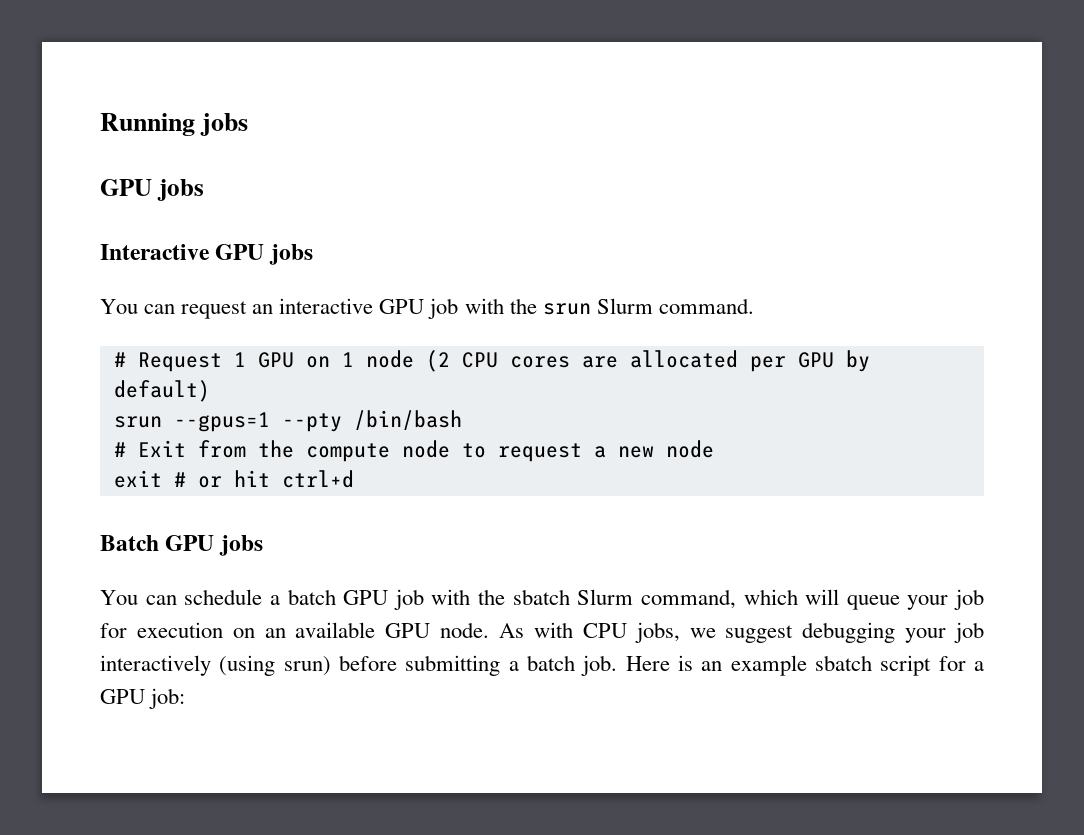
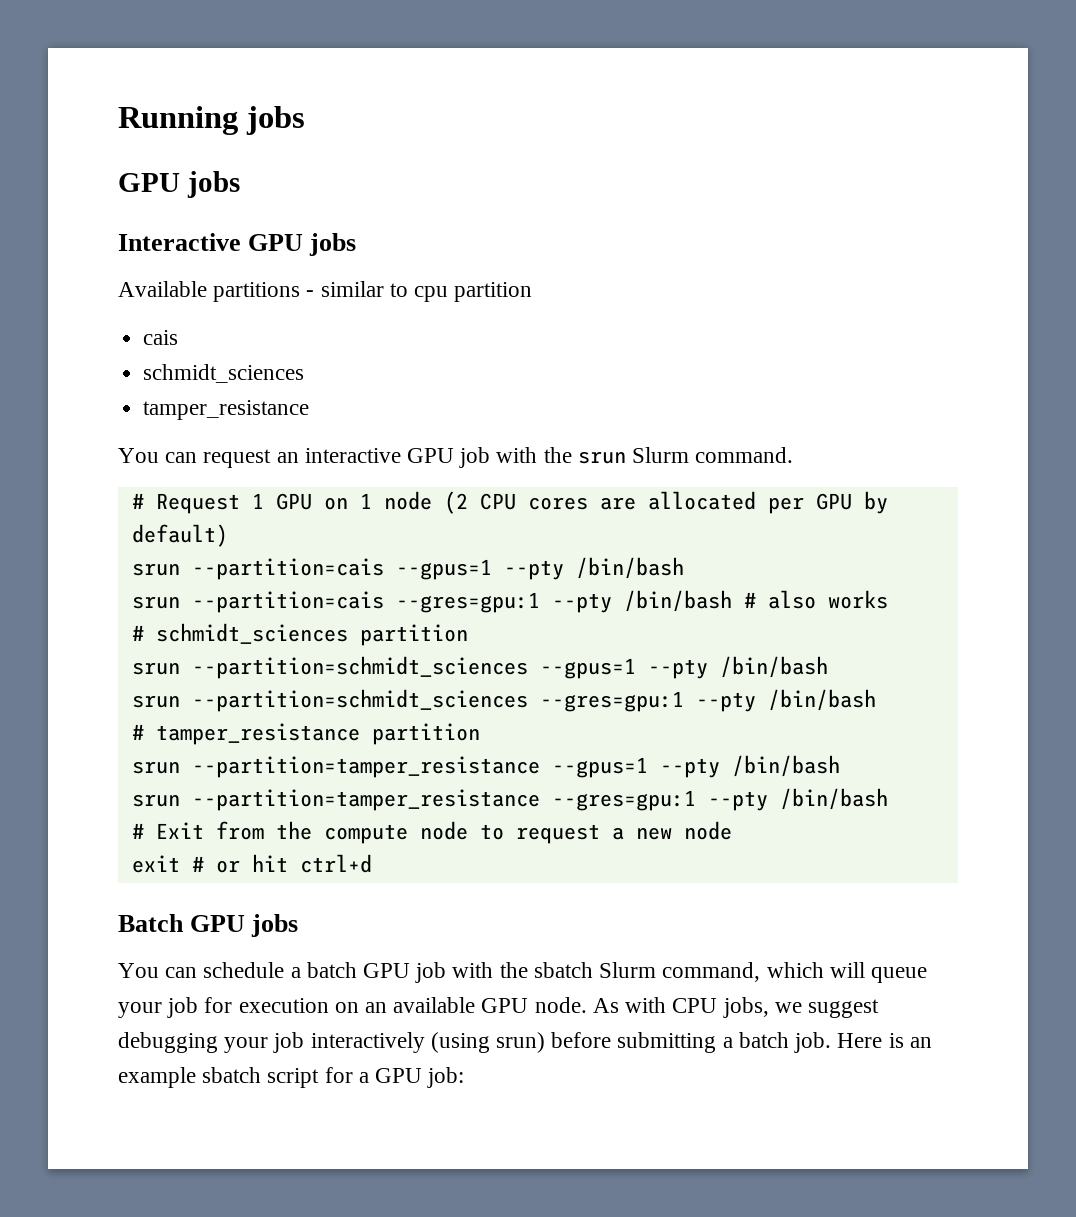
(313, 254) none -> [118,281,533,302] [143,330,179,345] [143,364,305,383] [143,400,310,420] // Available partitions - similar to cpu partition // cais // schmidt_sciences // tamper_resistance
[173,410,462,432] --gpus=1 --pty /bin/bash -> [191,557,684,580] [131,590,888,613] [131,623,468,646] [131,656,828,679] [131,689,876,712] [131,723,480,745] [131,755,840,778] [131,788,888,811] --partition=cais --gpus=1 --pty /bin/bash // srun --partition=cais --gres=gpu:1 --pty /bin/bash # also works // # schmidt_sciences partition // srun --partition=schmidt_sciences --gpus=1 --pty /bin/bash // srun --partition=schmidt_sciences --gres=gpu:1 --pty /bin/bash // # tamper_resistance partition // srun --partition=tamper_resistance --gpus=1 --pty /bin/bash // srun --partition=tamper_resistance --gres=gpu:1 --pty /bin/bash

